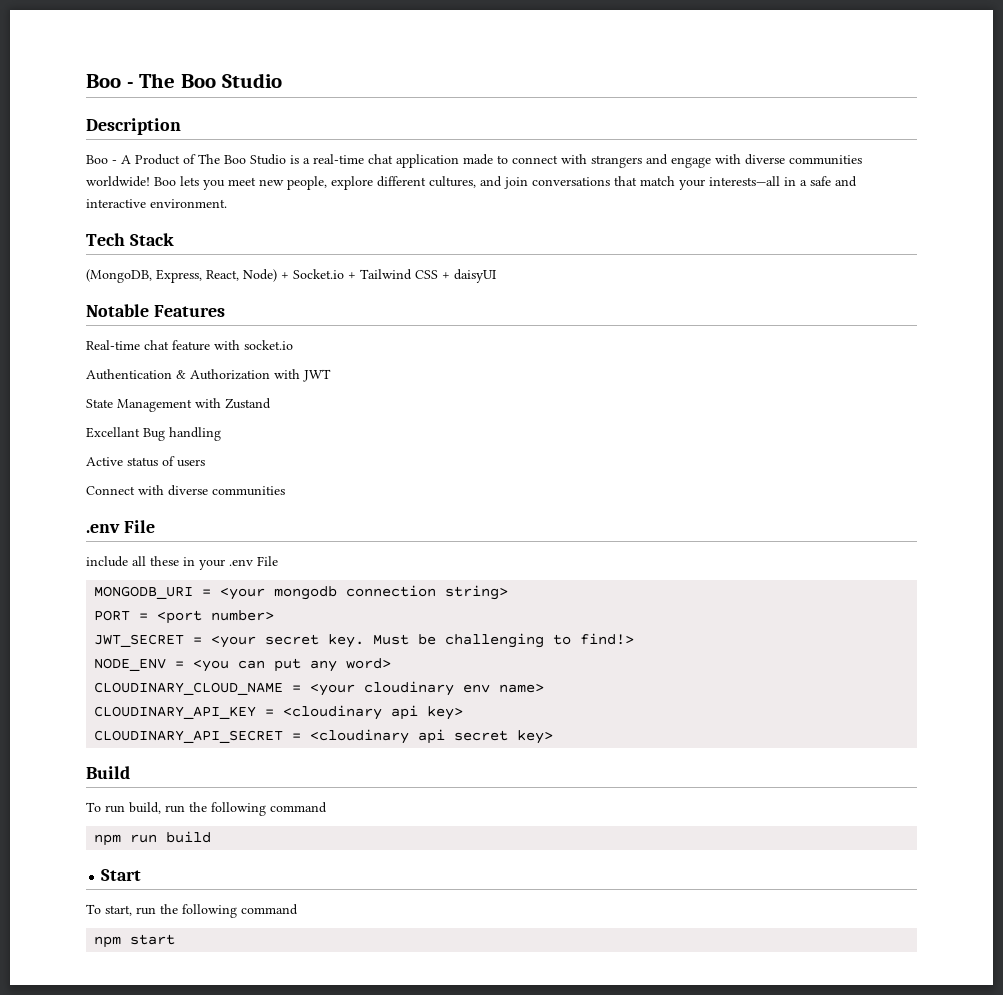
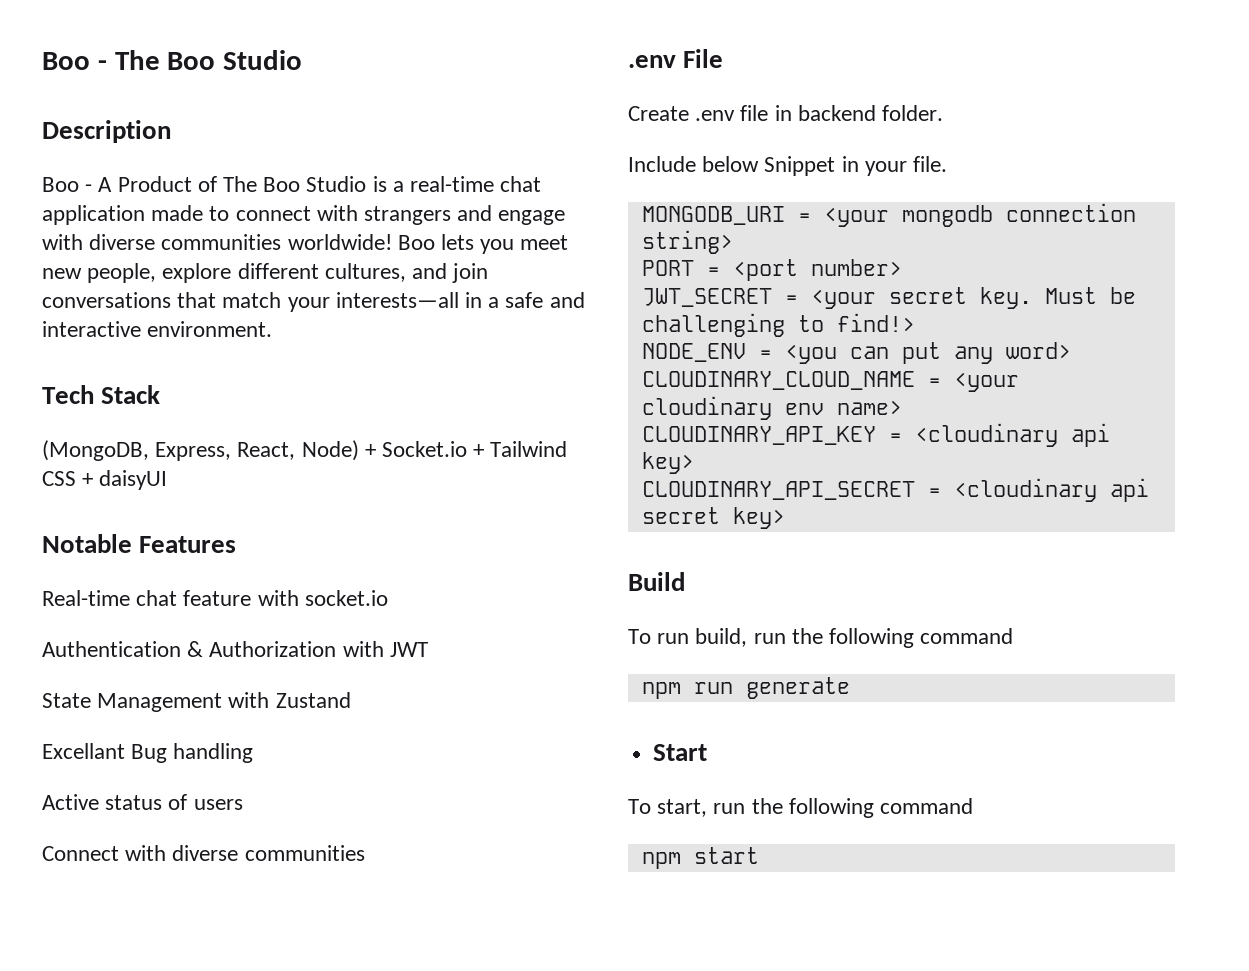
[86,556,278,570] include all these in your .env File -> [628,105,944,121] [628,156,948,176] Create .env file in backend folder. // Include below Snippet in your file.
[166,831,212,843] build -> [745,677,850,699] generate

